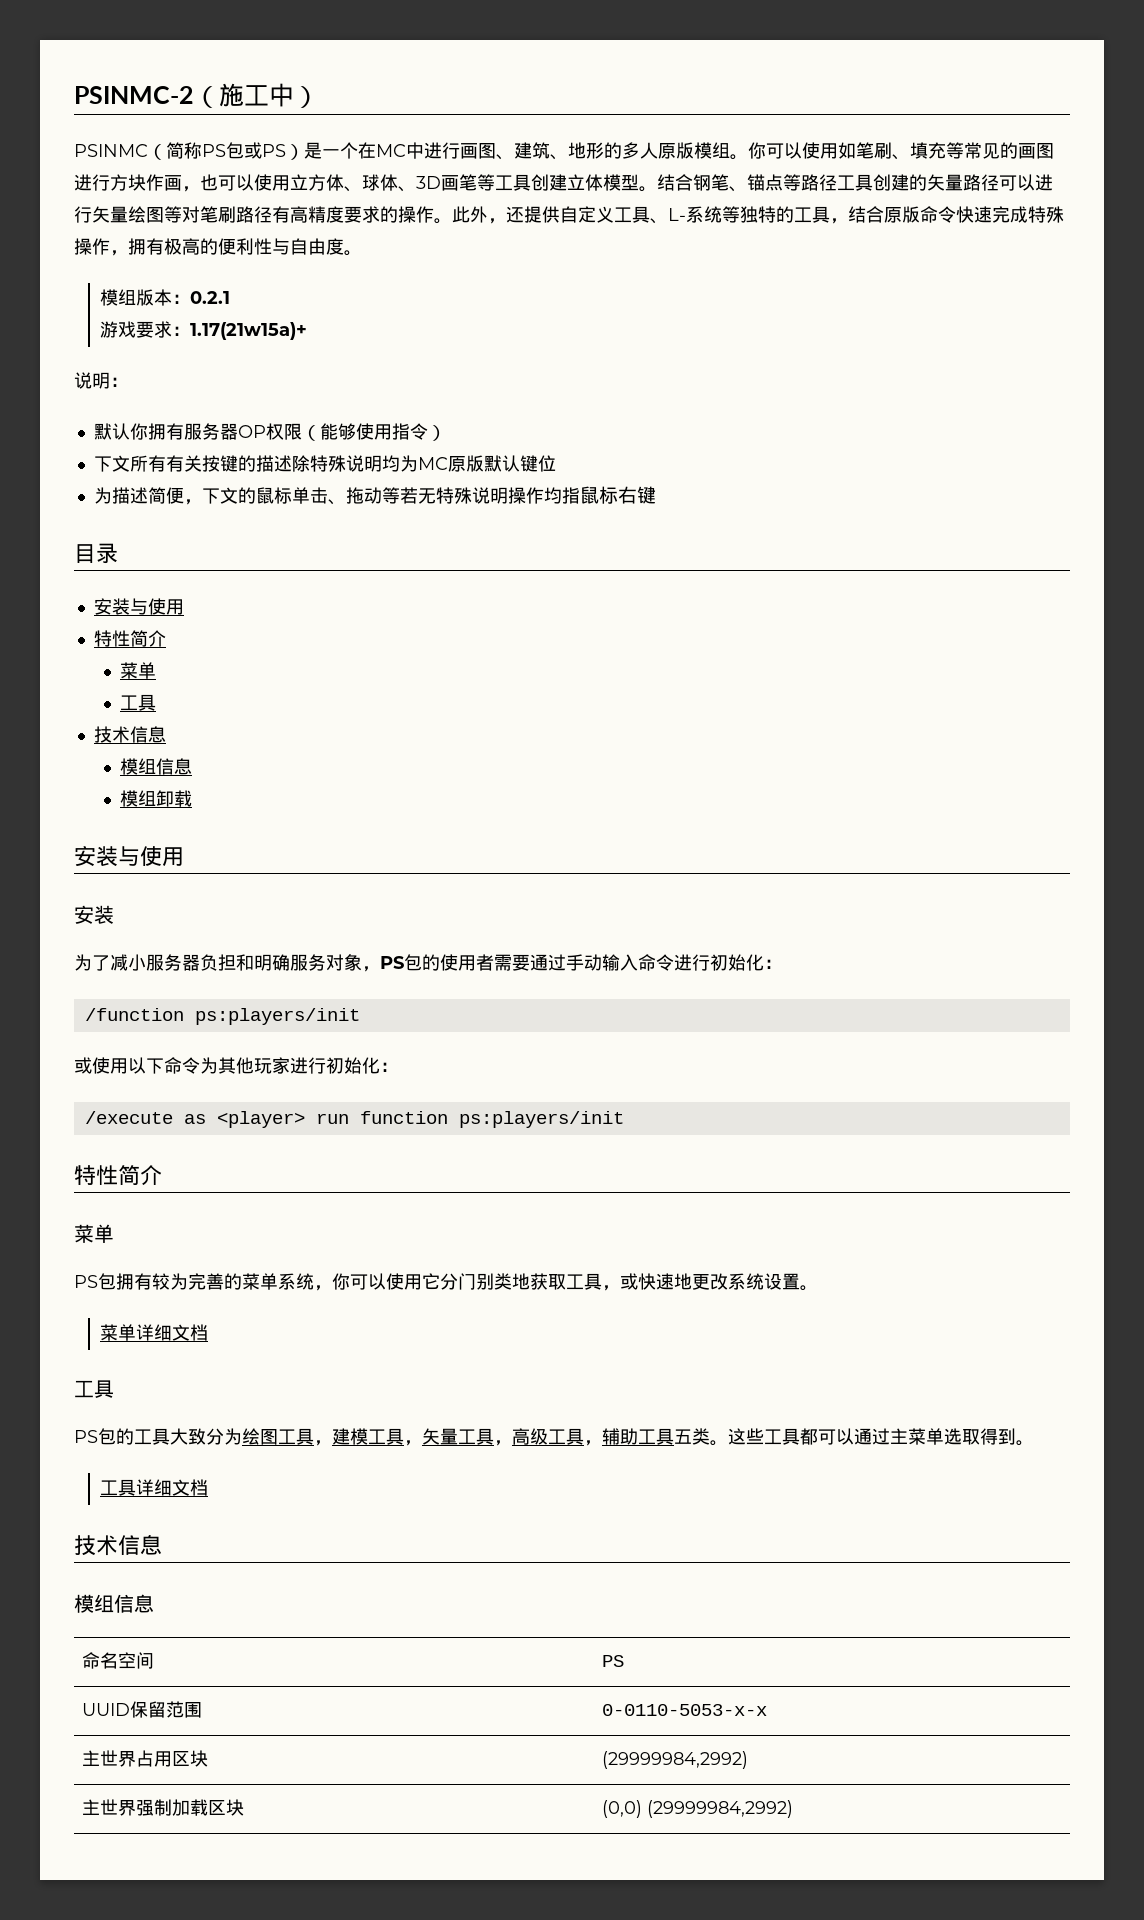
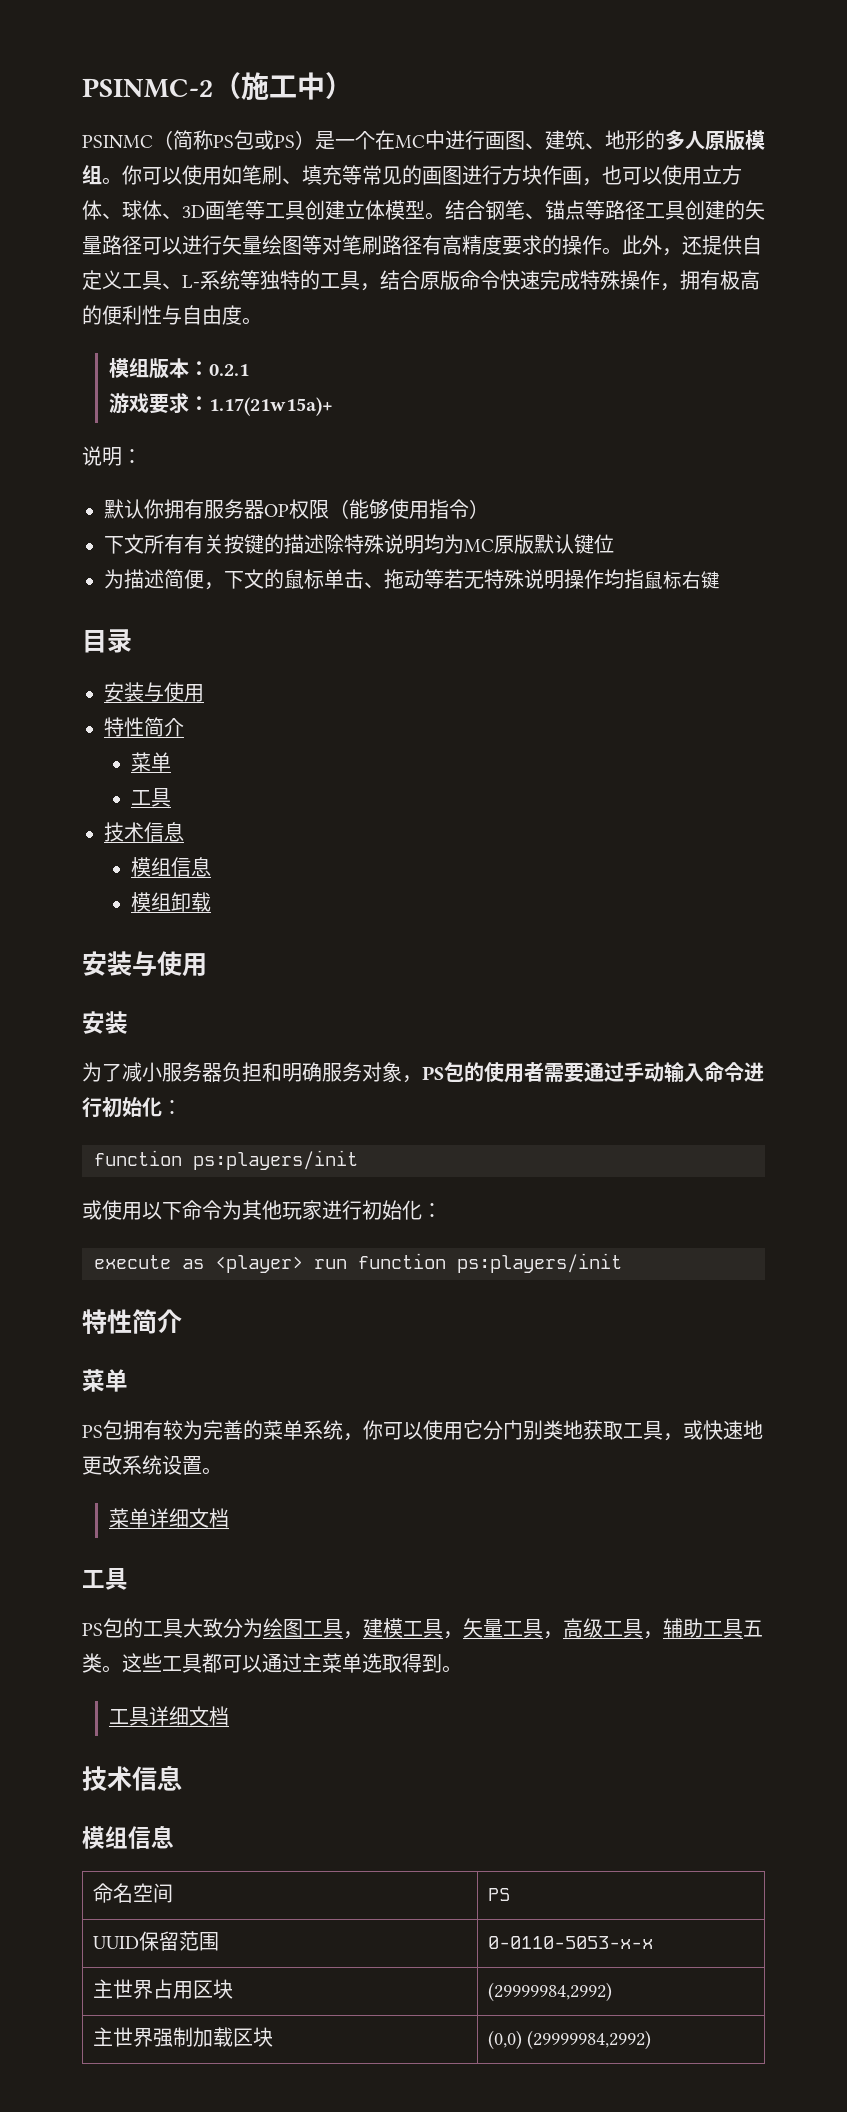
[84,1008,184,1021] /function -> [94,1150,182,1166] function
[84,1111,173,1124] /execute -> [94,1255,171,1269] execute

